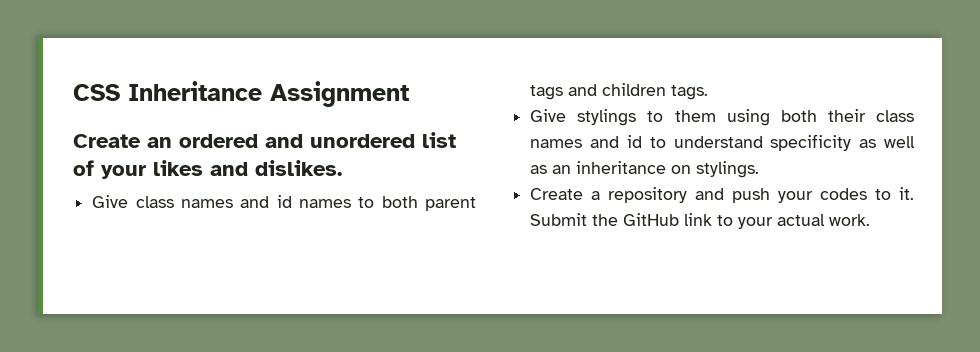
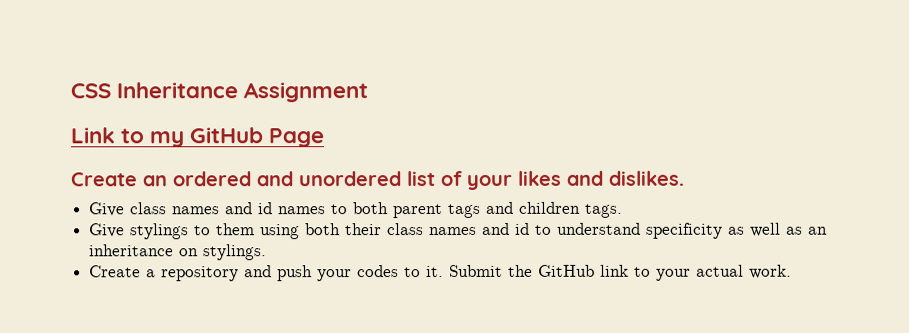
(409, 94) none -> [70,127,325,148] // Link to my GitHub Page

